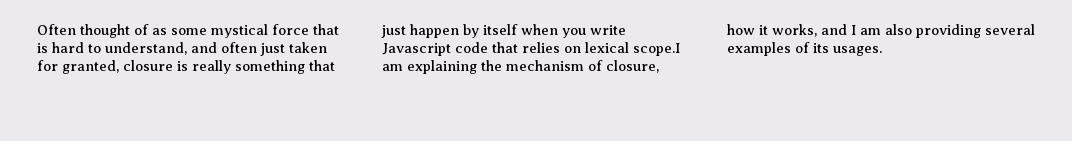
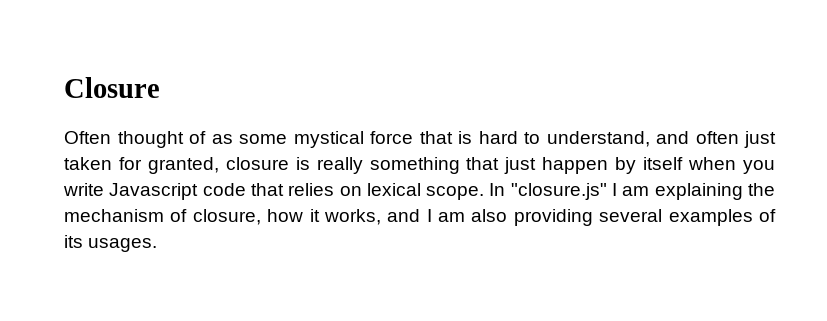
(37, 29) none -> [64,77,160,98] Closure //
[633,43,680,56] scope.I -> [426,183,618,200] scope. In "closure.js" I

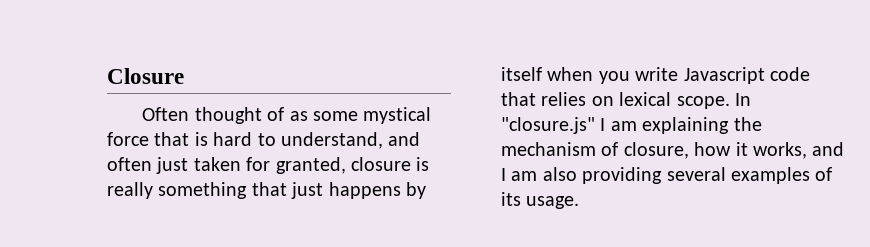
[542,157,609,174] happen -> [328,182,401,199] happens
[88,238,158,252] usages. -> [526,196,580,209] usage.

